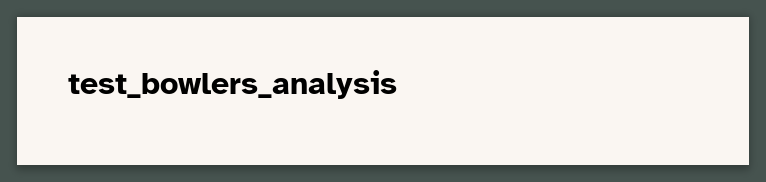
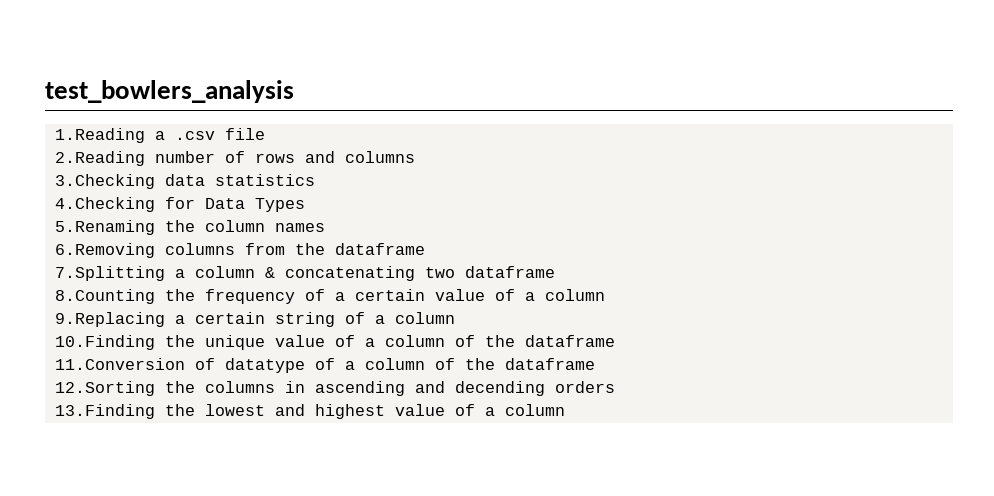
(397, 84) none -> [55,128,266,143] [55,151,416,166] [55,174,316,189] [55,197,306,212] [55,220,326,235] [55,243,426,258] [55,266,556,281] [55,289,606,304] [55,312,456,327] [55,335,616,350] [55,358,596,373] [55,381,616,396] [55,404,566,419] // 1.Reading a .csv file // 2.Reading number of rows and columns // 3.Checking data statistics // 4.Checking for Data Types // 5.Renaming the column names // 6.Removing columns from the dataframe // 7.Splitting a column & concatenating two dataframe // 8.Counting the frequency of a certain value of a column // 9.Replacing a certain string of a column // 10.Finding the unique value of a column of the dataframe // 11.Conversion of datatype of a column of the dataframe // 12.Sorting the columns in ascending and decending orders // 13.Finding the lowest and highest value of a column

